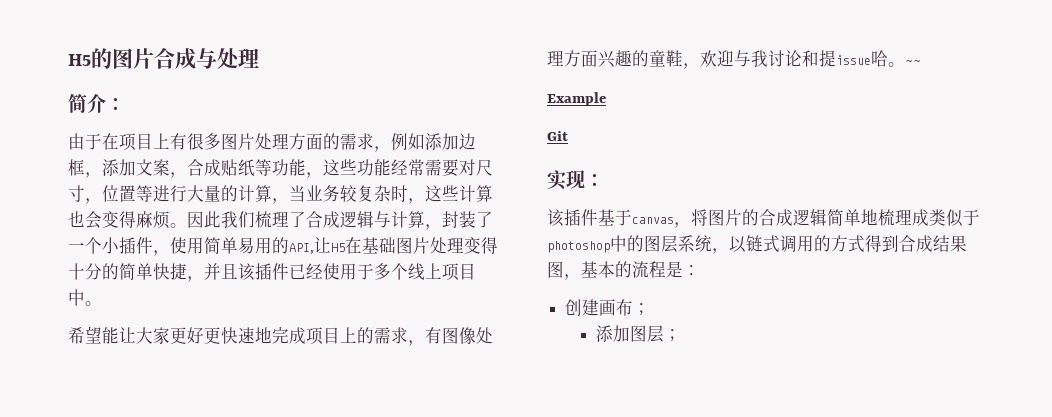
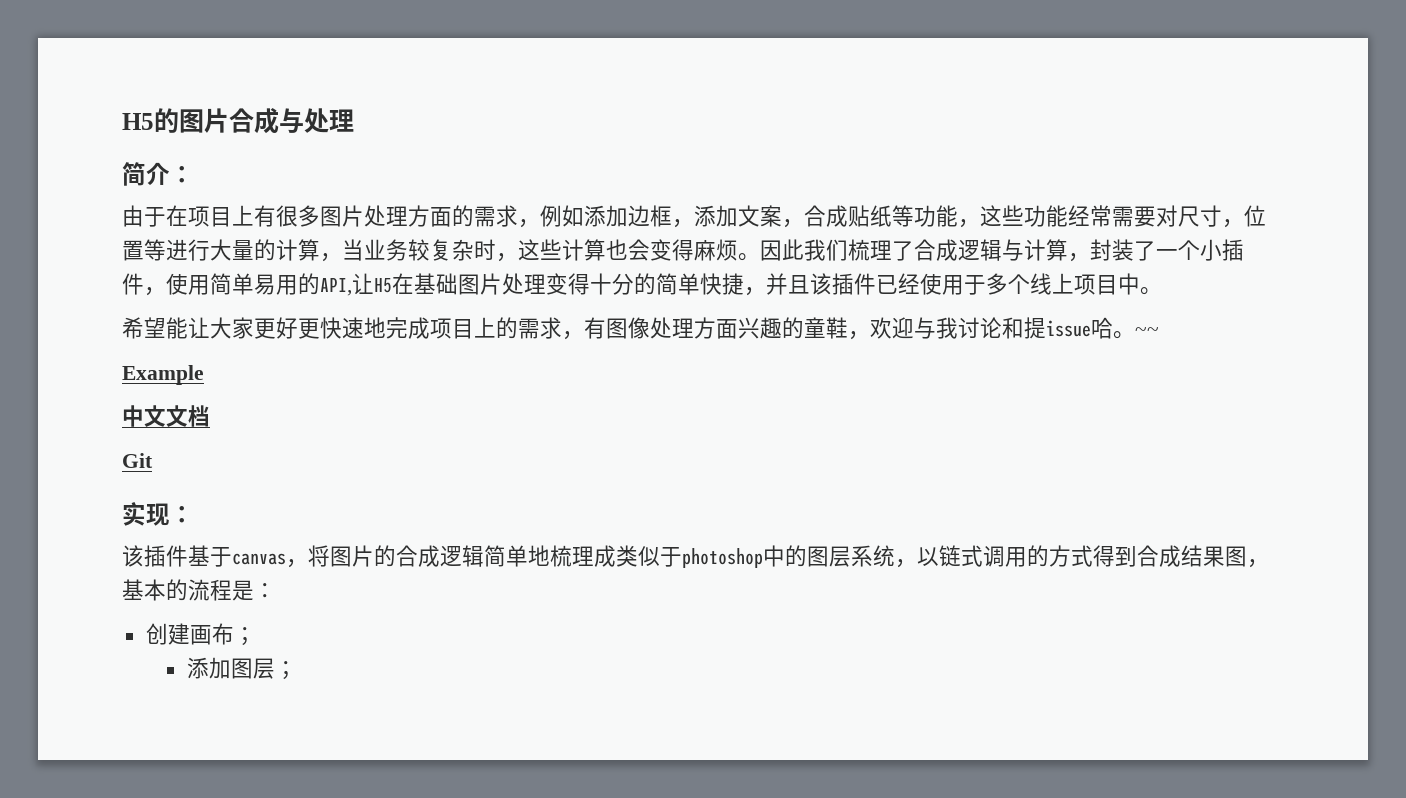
(606, 99) none -> [122,405,210,427] // 中文文档

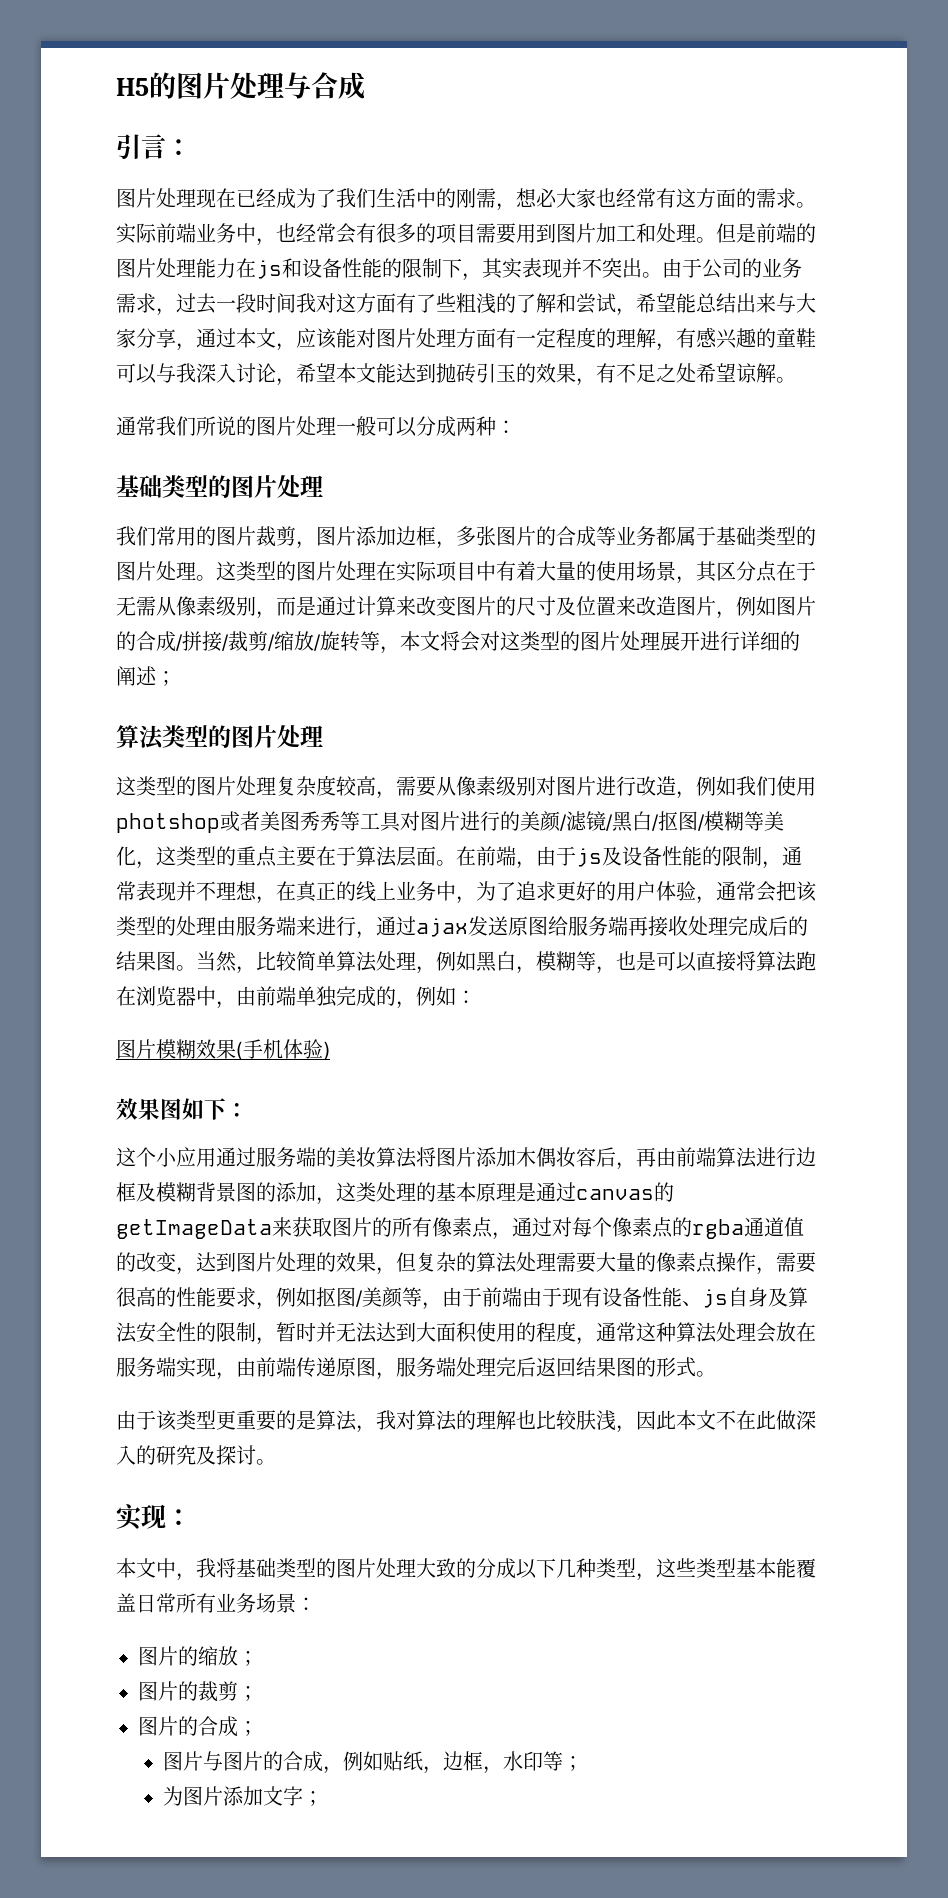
[229,108,354,134] [122,162,194,186] [122,205,1266,228] [122,239,1244,262] [122,273,1162,296] [122,317,1159,340] [122,365,204,385] [122,405,210,427] [122,453,153,468] [122,502,194,526] [122,545,1269,568] [122,579,276,601] [145,623,256,646] [186,657,275,679] 合成与处理 // 简介： // 由于在项目上有很多图片处理方面的需求，例如添加边框，添加文案，合成贴纸等功能，这些功能经常需要对尺寸，位置等进行大量的计算，当业务较复杂时，这些计算也会变得麻烦。因此我们梳理了合成逻辑与计算，封装了一个小插件，使用简单易用的API,让H5在基础图片处理变得十分的简单快捷，并且该插件已经使用于多个线上项目中。 // 希望能让大家更好更快速地完成项目上的需求，有图像处理方面兴趣的童鞋，欢迎与我讨论和提issue哈。~~ // Example // 中文文档 // Git // 实现： // 该插件基于canvas，将图片的合成逻辑简单地梳理成类似于photoshop中的图层系统，以链式调用的方式得到合成结果图，基本的流程是： // 创建画布； // 添加图层 -> [230,72,365,100] [116,134,191,160] [116,188,816,211] [116,223,816,246] [116,258,802,281] [116,293,816,316] [116,327,816,351] [116,363,796,386] [116,416,516,437] [116,475,323,498] [116,526,816,549] [116,561,816,584] [116,596,816,619] [116,631,800,654] [116,666,176,686] [116,725,323,750] [116,775,816,799] [116,811,784,833] [116,846,802,869] [116,881,817,904] [116,916,808,939] [116,951,816,974] [116,986,476,1009] [116,1039,330,1060] [116,1098,248,1120] [116,1147,816,1170] [116,1182,674,1205] [116,1217,804,1240] [116,1252,816,1275] [116,1287,808,1310] [116,1321,816,1345] [116,1357,716,1380] [116,1410,816,1433] [116,1445,276,1465] [116,1504,191,1530] [116,1558,816,1581] [116,1593,316,1613] [138,1646,258,1666] [138,1681,258,1702] [138,1716,258,1737] [162,1751,583,1774] [162,1786,303,1806] 处理与合成 // 引言： // 图片处理现在已经成为了我们生活中的刚需，想必大家也经常有这方面的需求。实际前端业务中，也经常会有很多的项目需要用到图片加工和处理。但是前端的图片处理能力在js和设备性能的限制下，其实表现并不突出。由于公司的业务需求，过去一段时间我对这方面有了些粗浅的了解和尝试，希望能总结出来与大家分享，通过本文，应该能对图片处理方面有一定程度的理解，有感兴趣的童鞋可以与我深入讨论，希望本文能达到抛砖引玉的效果，有不足之处希望谅解。 // 通常我们所说的图片处理一般可以分成两种： // 基础类型的图片处理 // 我们常用的图片裁剪，图片添加边框，多张图片的合成等业务都属于基础类型的图片处理。这类型的图片处理在实际项目中有着大量的使用场景，其区分点在于无需从像素级别，而是通过计算来改变图片的尺寸及位置来改造图片，例如图片的合成/拼接/裁剪/缩放/旋转等，本文将会对这类型的图片处理展开进行详细的阐述； // 算法类型的图片处理 // 这类型的图片处理复杂度较高，需要从像素级别对图片进行改造，例如我们使用photshop或者美图秀秀等工具对图片进行的美颜/滤镜/黑白/抠图/模糊等美化，这类型的重点主要在于算法层面。在前端，由于js及设备性能的限制，通常表现并不理想，在真正的线上业务中，为了追求更好的用户体验，通常会把该类型的处理由服务端来进行，通过ajax发送原图给服务端再接收处理完成后的结果图。当然，比较简单算法处理，例如黑白，模糊等，也是可以直接将算法跑在浏览器中，由前端单独完成的，例如： // 图片模糊效果(手机体验) // 效果图如下： // 这个小应用通过服务端的美妆算法将图片添加木偶妆容后，再由前端算法进行边框及模糊背景图的添加，这类处理的基本原理是通过canvas的getImageData来获取图片的所有像素点，通过对每个像素点的rgba通道值的改变，达到图片处理的效果，但复杂的算法处理需要大量的像素点操作，需要很高的性能要求，例如抠图/美颜等，由于前端由于现有设备性能、js自身及算法安全性的限制，暂时并无法达到大面积使用的程度，通常这种算法处理会放在服务端实现，由前端传递原图，服务端处理完后返回结果图的形式。 // 由于该类型更重要的是算法，我对算法的理解也比较肤浅，因此本文不在此做深入的研究及探讨。 // 实现： // 本文中，我将基础类型的图片处理大致的分成以下几种类型，这些类型基本能覆盖日常所有业务场景： // 图片的缩放； // 图片的裁剪； // 图片的合成； // 图片与图片的合成，例如贴纸，边框，水印等； // 为图片添加文字

